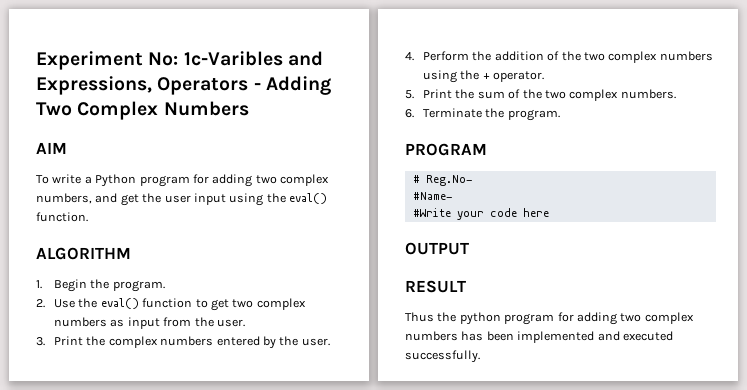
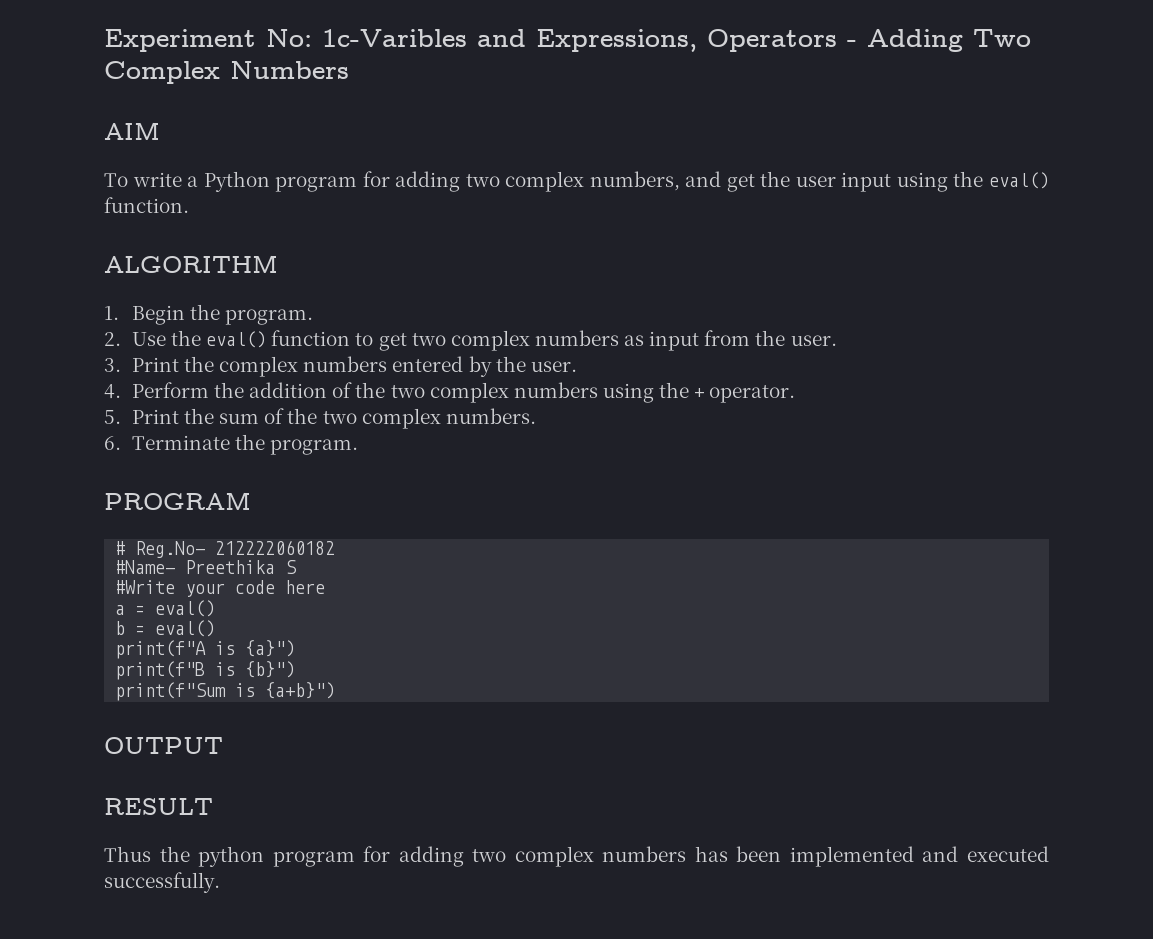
(472, 180) none -> [215,540,336,555] 212222060182
(452, 196) none -> [185,560,298,574] Preethika S
(549, 212) none -> [115,600,216,617] [115,620,216,637] [115,640,296,659] [115,661,296,680] [115,682,336,701] // a = eval() // b = eval() // print(f"A is {a}") // print(f"B is {b}") // print(f"Sum is {a+b}")

